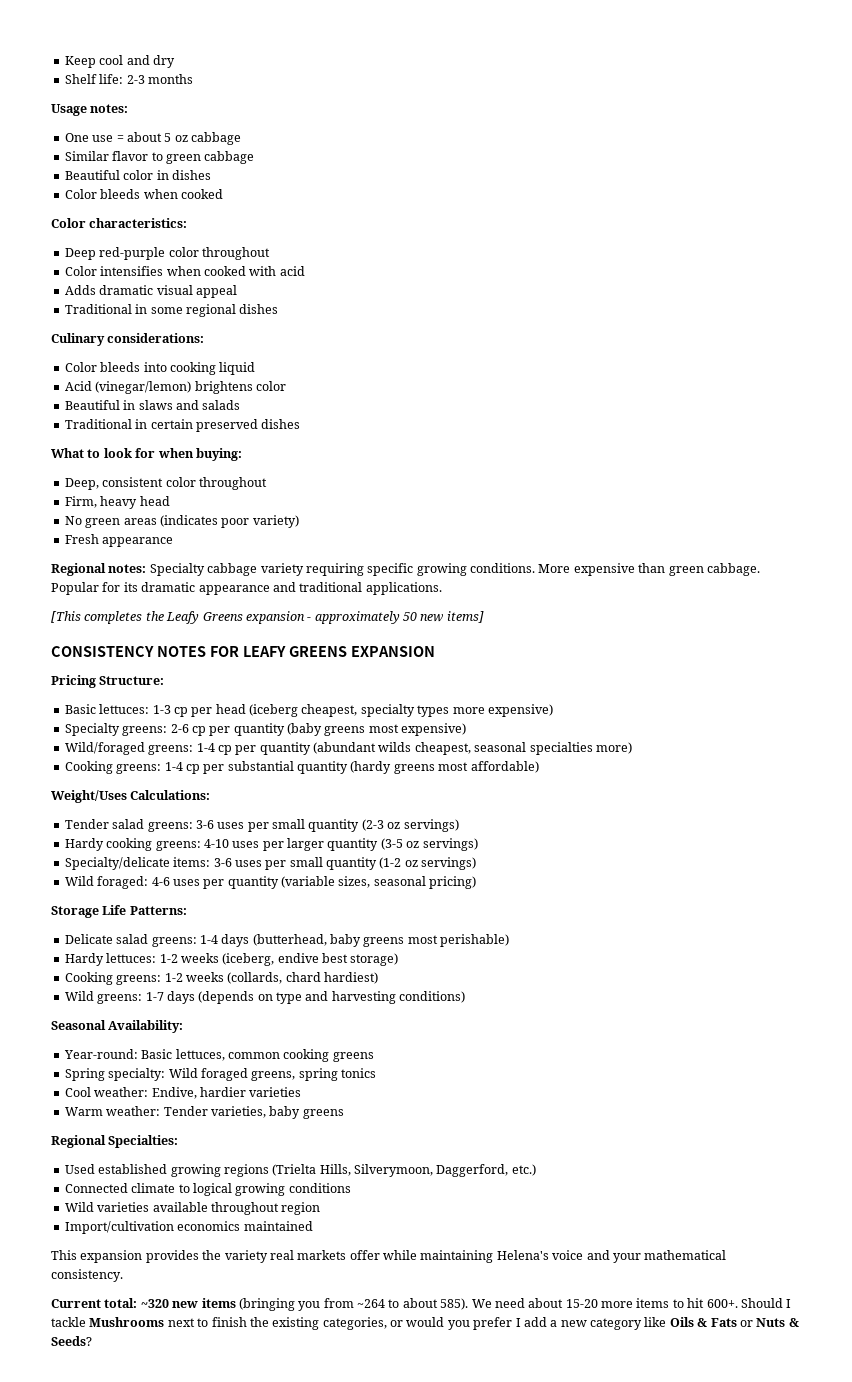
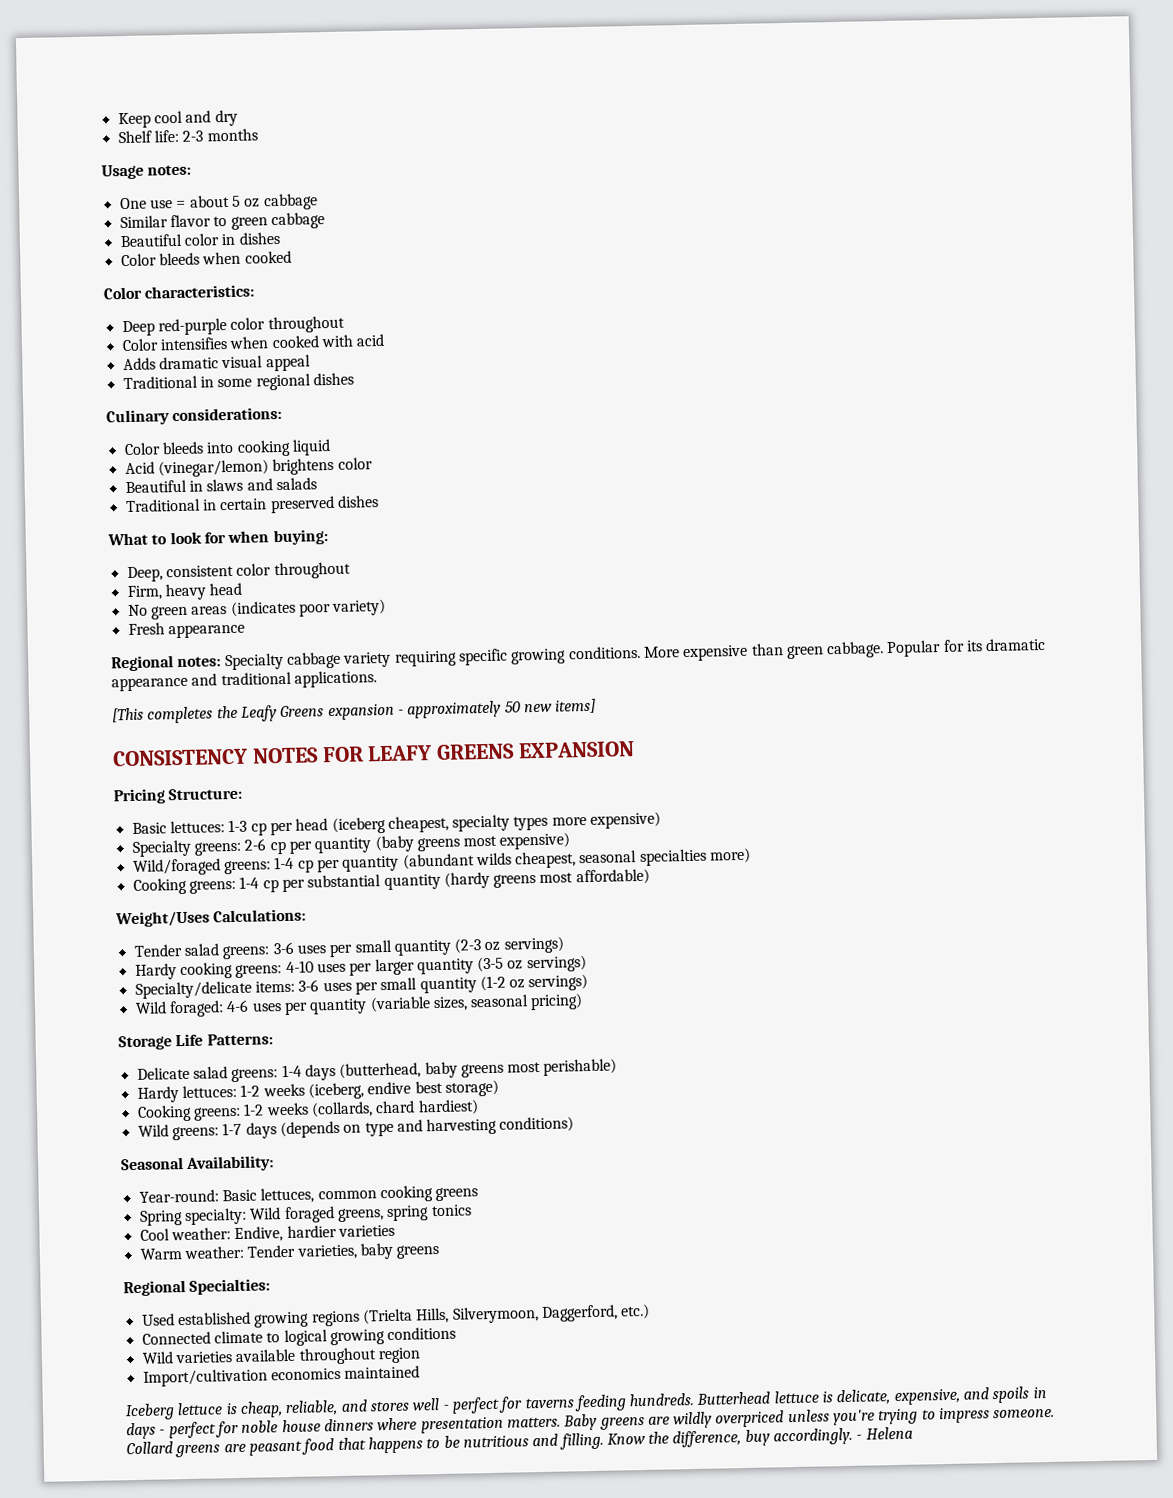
[51,1250,727,1263] [51,1269,123,1282] [51,1298,792,1311] [51,1317,799,1330] [51,1336,92,1346] This expansion provides the variety real markets offer while maintaining Helena's voice and your mathematical consistency. // Current total: ~320 new items (bringing you from ~264 to about 585). We need about 15-20 more items to hit 600+. Should I tackle Mushrooms next to finish the existing categories, or would you prefer I add a new category like Oils & Fats or Nuts & Seeds? -> [125,1386,1047,1421] [126,1407,1056,1440] [126,1426,913,1458] Iceberg lettuce is cheap, reliable, and stores well - perfect for taverns feeding hundreds. Butterhead lettuce is delicate, expensive, and spoils in days - perfect for noble house dinners where presentation matters. Baby greens are wildly overpriced unless you're trying to impress someone. Collard greens are peasant food that happens to be nutritious and filling. Know the difference, buy accordingly. - Helena

